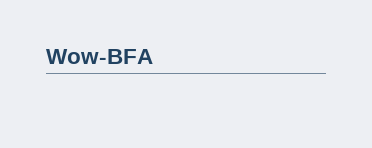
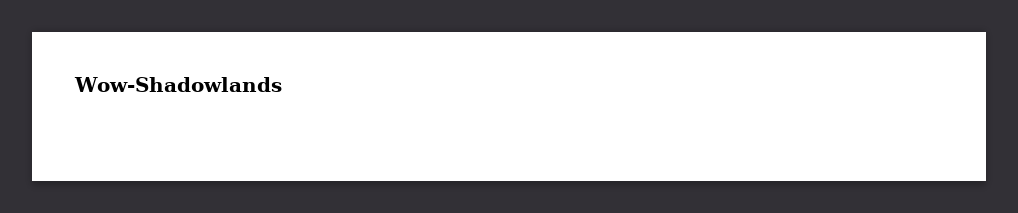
[46,49,153,64] Wow-BFA -> [74,77,282,92] Wow-Shadowlands

